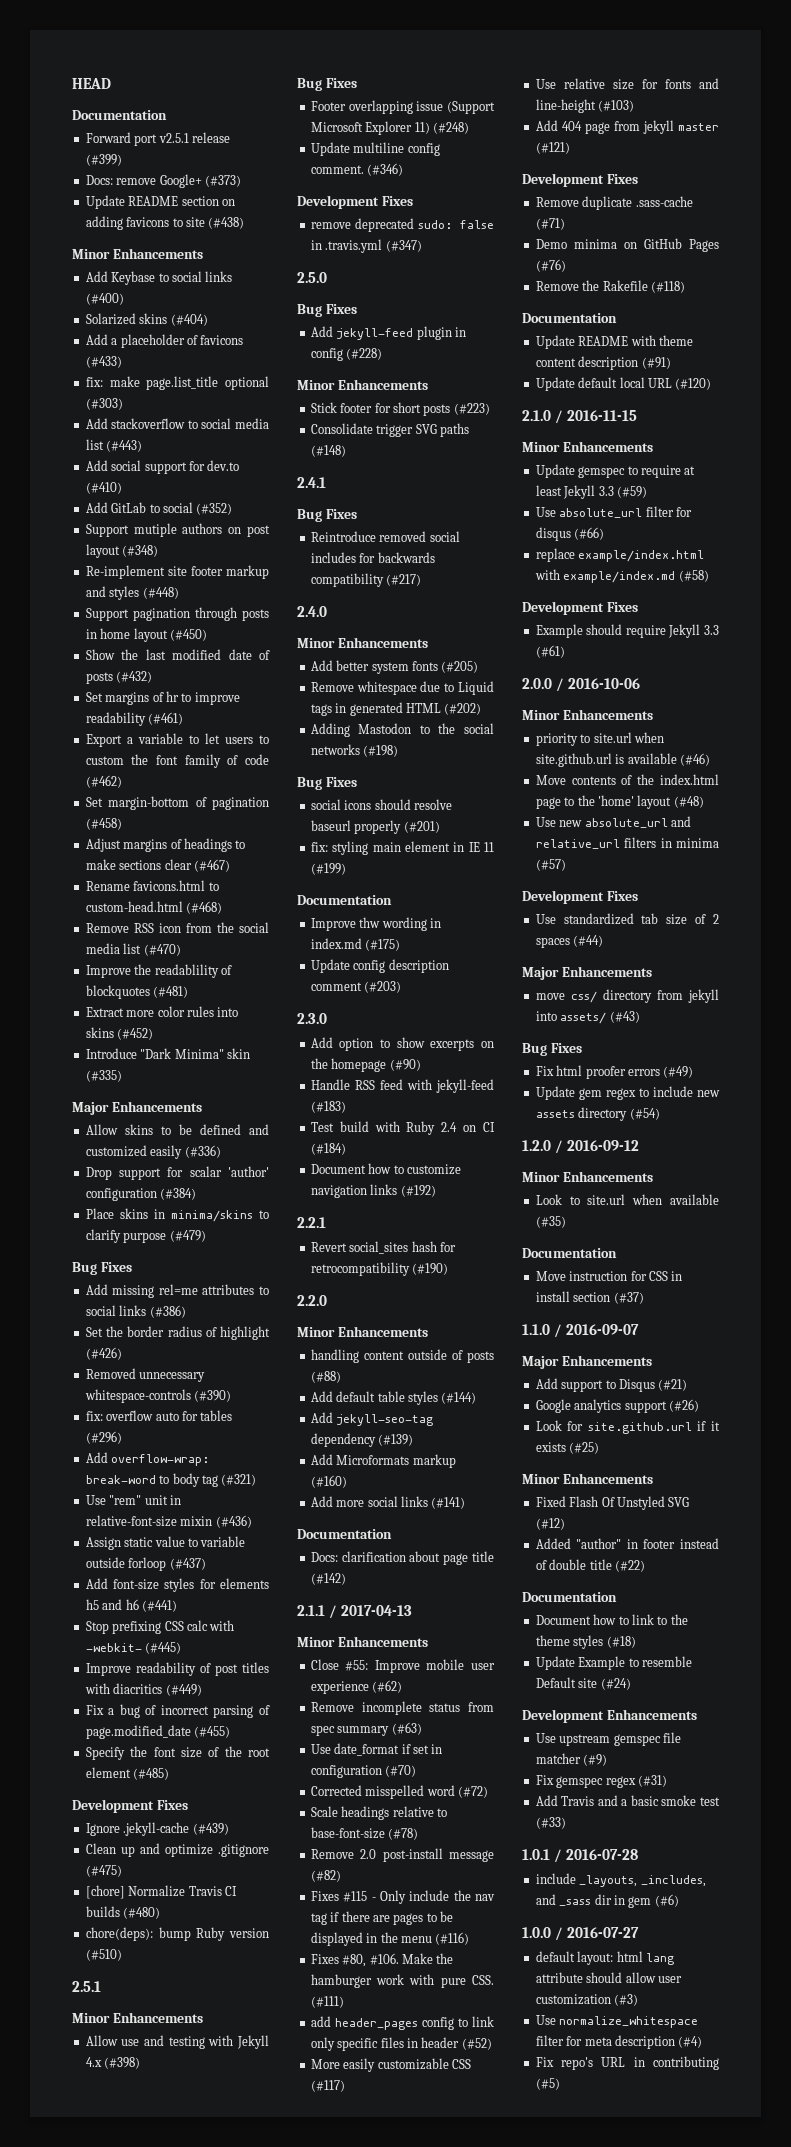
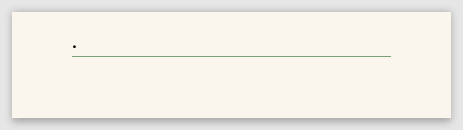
[72,78,111,89] [72,110,167,120] [85,132,230,146] [85,154,122,166] [85,174,241,188] [85,195,235,209] [85,216,245,230] [72,248,203,259] [85,271,233,285] [85,293,124,305] [85,313,208,326] [85,334,244,348] [85,356,122,368] [85,376,269,390] [85,398,123,410] [85,418,269,429] [85,439,143,452] [85,460,240,474] [85,482,122,494] [85,502,233,515] [85,523,270,537] [85,544,159,558] [85,565,269,579] [85,586,179,600] [85,607,269,621] [85,628,207,642] [85,649,270,660] [85,671,153,684] [85,691,240,705] [85,712,184,726] [85,733,269,747] [85,754,269,768] [85,775,122,788] [85,796,269,810] [85,818,122,830] [85,838,246,852] [85,859,230,872] [85,880,219,891] [85,901,223,914] [85,922,269,933] [85,943,181,956] [85,964,232,978] [85,985,189,999] [85,1006,239,1017] [85,1027,154,1040] [85,1048,250,1059] [85,1070,122,1082] [72,1101,202,1115] [85,1124,269,1135] [85,1145,221,1159] [85,1166,269,1180] [85,1188,197,1201] [85,1208,269,1222] [85,1229,206,1243] [72,1262,132,1275] [85,1284,269,1298] [85,1305,186,1318] [85,1326,270,1340] [85,1347,122,1360] [85,1368,206,1382] [84,1389,232,1403] [85,1410,233,1421] [85,1431,122,1444] [85,1452,210,1466] [85,1473,257,1487] [85,1495,181,1505] [85,1515,252,1528] [85,1536,246,1550] [85,1557,206,1571] [85,1578,269,1592] [85,1599,177,1612] [85,1620,235,1634] [85,1642,182,1654] [85,1662,269,1676] [84,1683,202,1696] [85,1704,270,1718] [85,1725,231,1739] [85,1746,270,1760] [85,1767,170,1780] [72,1799,188,1813] [85,1822,229,1836] [85,1843,269,1857] [85,1865,122,1877] [85,1885,237,1899] [85,1906,161,1919] [85,1927,269,1941] [85,1949,122,1961] [72,1981,101,1992] [72,2012,203,2023] [85,2035,269,2049] [85,2057,141,2069] [297,78,357,91] [310,100,495,114] [310,121,469,135] [310,142,440,156] [310,163,404,176] [297,195,413,209] [310,218,494,232] [310,239,422,253] [297,272,327,283] [297,304,357,317] [310,326,466,340] [310,348,383,361] [297,379,428,390] [310,402,490,416] [310,423,469,437] [310,445,346,457] [297,477,326,488] [297,509,357,522] [310,531,460,542] [310,552,435,563] [310,573,422,587] [297,606,327,617] [297,637,428,648] [310,660,479,674] [310,681,494,695] [310,702,482,716] [310,723,494,737] [310,744,399,757] [297,777,357,790] [310,799,452,810] [310,820,440,834] [310,841,494,855] [310,863,346,875] [297,895,392,905] [310,917,441,931] [310,938,401,951] [310,959,449,973] [310,981,402,993] [297,1013,327,1024] [310,1037,494,1051] [310,1058,421,1072] [310,1079,494,1093] [310,1101,346,1113] [310,1121,495,1135] [310,1143,346,1155] [310,1163,461,1175] [310,1184,436,1198] [297,1217,326,1228] [310,1241,456,1254] [310,1262,449,1276] [297,1295,327,1306] [297,1326,428,1337] [310,1349,494,1363] [310,1371,341,1383] [310,1391,477,1405] [310,1412,434,1426] [310,1433,414,1447] [310,1454,456,1468] [310,1475,347,1488] [310,1496,466,1509] [297,1529,392,1539] [310,1551,494,1565] [310,1573,346,1585] [297,1605,412,1619] [297,1636,428,1647] [310,1659,495,1673] [310,1680,403,1694] [310,1701,494,1715] [310,1722,422,1736] [310,1743,443,1756] [310,1765,417,1778] [310,1785,488,1799] [310,1806,447,1820] [310,1827,419,1840] [310,1848,494,1862] [310,1870,341,1882] [310,1890,495,1904] [310,1911,453,1925] [310,1932,470,1946] [310,1953,454,1967] [310,1974,494,1988] [310,1996,344,2008] [310,2016,494,2030] [310,2037,492,2051] [310,2058,471,2072] [310,2080,345,2092] [535,78,719,90] [535,99,635,113] [535,120,719,134] [535,142,570,154] [522,173,638,187] [535,196,693,210] [535,218,565,230] [535,238,719,252] [535,259,566,272] [535,280,685,293] [522,313,617,323] [535,335,693,349] [535,356,671,370] [535,377,712,391] [522,410,637,424] [522,441,653,452] [535,464,696,478] [535,485,647,499] [535,506,692,518] [535,527,605,541] [535,548,705,562] [534,569,709,583] [522,601,638,615] [535,624,719,638] [535,645,565,658] [522,678,640,692] [522,709,653,720] [535,732,664,746] [535,753,710,767] [535,774,719,785] [535,795,704,809] [535,816,691,828] [535,837,719,849] [535,859,566,871] [522,890,638,904] [535,913,719,925] [535,935,604,948] [522,966,652,980] [535,989,719,1003] [535,1011,640,1024] [522,1043,582,1056] [535,1065,694,1079] [535,1086,720,1100] [535,1107,660,1121] [522,1140,639,1154] [522,1171,653,1182] [535,1194,719,1205] [535,1216,566,1228] [522,1248,617,1258] [535,1271,683,1281] [535,1291,644,1304] [522,1324,639,1338] [522,1355,652,1369] [535,1378,688,1392] [535,1399,699,1413] [535,1420,720,1434] [535,1442,600,1454] [522,1473,653,1484] [535,1496,690,1510] [535,1518,565,1530] [535,1538,719,1549] [535,1559,645,1572] [522,1592,617,1602] [535,1614,688,1625] [535,1635,636,1649] [535,1656,692,1670] [535,1677,631,1690] [522,1709,697,1723] [535,1732,681,1746] [535,1753,608,1766] [535,1775,667,1788] [535,1795,720,1806] [535,1817,566,1829] [522,1849,638,1863] [535,1873,706,1887] [535,1894,679,1908] [522,1927,639,1941] [535,1951,674,1965] [535,1972,682,1983] [535,1994,639,2006] [535,2015,699,2028] [535,2035,703,2049] [535,2056,719,2070] [535,2078,560,2090] HEAD // Documentation // Forward port v2.5.1 release (#399) // Docs: remove Google+ (#373) // Update README section on adding favicons to site (#438) // Minor Enhancements // Add Keybase to social links (#400) // Solarized skins (#404) // Add a placeholder of favicons (#433) // fix: make page.list_title optional (#303) // Add stackoverflow to social media list (#443) // Add social support for dev.to (#410) // Add GitLab to social (#352) // Support mutiple authors on post layout (#348) // Re-implement site footer markup and styles (#448) // Support pagination through posts in home layout (#450) // Show the last modified date of posts (#432) // Set margins of hr to improve readability (#461) // Export a variable to let users to custom the font family of code (#462) // Set margin-bottom of pagination (#458) // Adjust margins of headings to make sections clear (#467) // Rename favicons.html to custom-head.html (#468) // Remove RSS icon from the social media list (#470) // Improve the readablility of blockquotes (#481) // Extract more color rules into skins (#452) // Introduce "Dark Minima" skin (#335) // Major Enhancements // Allow skins to be defined and customized easily (#336) // Drop support for scalar 'author' configuration (#384) // Place skins in minima/skins to clarify purpose (#479) // Bug Fixes // Add missing rel=me attributes to social links (#386) // Set the border radius of highlight (#426) // Removed unnecessary whitespace-controls (#390) // fix: overflow auto for tables (#296) // Add overflow-wrap: break-word to body tag (#321) // Use "rem" unit in relative-font-size mixin (#436) // Assign static value to variable outside forloop (#437) // Add font-size styles for elements h5 and h6 (#441) // Stop prefixing CSS calc with -webkit- (#445) // Improve readability of post titles with diacritics (#449) // Fix a bug of incorrect parsing of page.modified_date (#455) // Specify the font size of the root element (#485) // Development Fixes // Ignore .jekyll-cache (#439) // Clean up and optimize .gitignore (#475) // [chore] Normalize Travis CI builds (#480) // chore(deps): bump Ruby version (#510) // 2.5.1 // Minor Enhancements // Allow use and testing with Jekyll 4.x (#398) // Bug Fixes // Footer overlapping issue (Support Microsoft Explorer 11) (#248) // Update multiline config comment. (#346) // Development Fixes // remove deprecated sudo: false in .travis.yml (#347) // 2.5.0 // Bug Fixes // Add jekyll-feed plugin in config (#228) // Minor Enhancements // Stick footer for short posts (#223) // Consolidate trigger SVG paths (#148) // 2.4.1 // Bug Fixes // Reintroduce removed social includes for backwards compatibility (#217) // 2.4.0 // Minor Enhancements // Add better system fonts (#205) // Remove whitespace due to Liquid tags in generated HTML (#202) // Adding Mastodon to the social networks (#198) // Bug Fixes // social icons should resolve baseurl properly (#201) // fix: styling main element in IE 11 (#199) // Documentation // Improve thw wording in index.md (#175) // Update config description comment (#203) // 2.3.0 // Add option to show excerpts on the homepage (#90) // Handle RSS feed with jekyll-feed (#183) // Test build with Ruby 2.4 on CI (#184) // Document how to customize navigation links (#192) // 2.2.1 // Revert social_sites hash for retrocompatibility (#190) // 2.2.0 // Minor Enhancements // handling content outside of posts (#88) // Add default table styles (#144) // Add jekyll-seo-tag dependency (#139) // Add Microformats markup (#160) // Add more social links (#141) // Documentation // Docs: clarification about page title (#142) // 2.1.1 / 2017-04-13 // Minor Enhancements // Close #55: Improve mobile user experience (#62) // Remove incomplete status from spec summary (#63) // Use date_format if set in configuration (#70) // Corrected misspelled word (#72) // Scale headings relative to base-font-size (#78) // Remove 2.0 post-install message (#82) // Fixes #115 - Only include the nav tag if there are pages to be displayed in the menu (#116) // Fixes #80, #106. Make the hamburger work with pure CSS. (#111) // add header_pages config to link only specific files in header (#52) // More easily customizable CSS (#117) // Use relative size for fonts and line-height (#103) // Add 404 page from jekyll master (#121) // Development Fixes // Remove duplicate .sass-cache (#71) // Demo minima on GitHub Pages (#76) // Remove the Rakefile (#118) // Documentation // Update README with theme content description (#91) // Update default local URL (#120) // 2.1.0 / 2016-11-15 // Minor Enhancements // Update gemspec to require at least Jekyll 3.3 (#59) // Use absolute_url filter for disqus (#66) // replace example/index.html with example/index.md (#58) // Development Fixes // Example should require Jekyll 3.3 (#61) // 2.0.0 / 2016-10-06 // Minor Enhancements // priority to site.url when site.github.url is available (#46) // Move contents of the index.html page to the 'home' layout (#48) // Use new absolute_url and relative_url filters in minima (#57) // Development Fixes // Use standardized tab size of 2 spaces (#44) // Major Enhancements // move css/ directory from jekyll into assets/ (#43) // Bug Fixes // Fix html proofer errors (#49) // Update gem regex to include new assets directory (#54) // 1.2.0 / 2016-09-12 // Minor Enhancements // Look to site.url when available (#35) // Documentation // Move instruction for CSS in install section (#37) // 1.1.0 / 2016-09-07 // Major Enhancements // Add support to Disqus (#21) // Google analytics support (#26) // Look for site.github.url if it exists (#25) // Minor Enhancements // Fixed Flash Of Unstyled SVG (#12) // Added "author" in footer instead of double title (#22) // Documentation // Document how to link to the theme styles (#18) // Update Example to resemble Default site (#24) // Development Enhancements // Use upstream gemspec file matcher (#9) // Fix gemspec regex (#31) // Add Travis and a basic smoke test (#33) // 1.0.1 / 2016-07-28 // include _layouts, _includes, and _sass dir in gem (#6) // 1.0.0 / 2016-07-27 // default layout: html lang attribute should allow user customization (#3) // Use normalize_whitespace filter for meta description (#4) // Fix repo's URL in contributing (#5) -> [72,45,77,49] .

